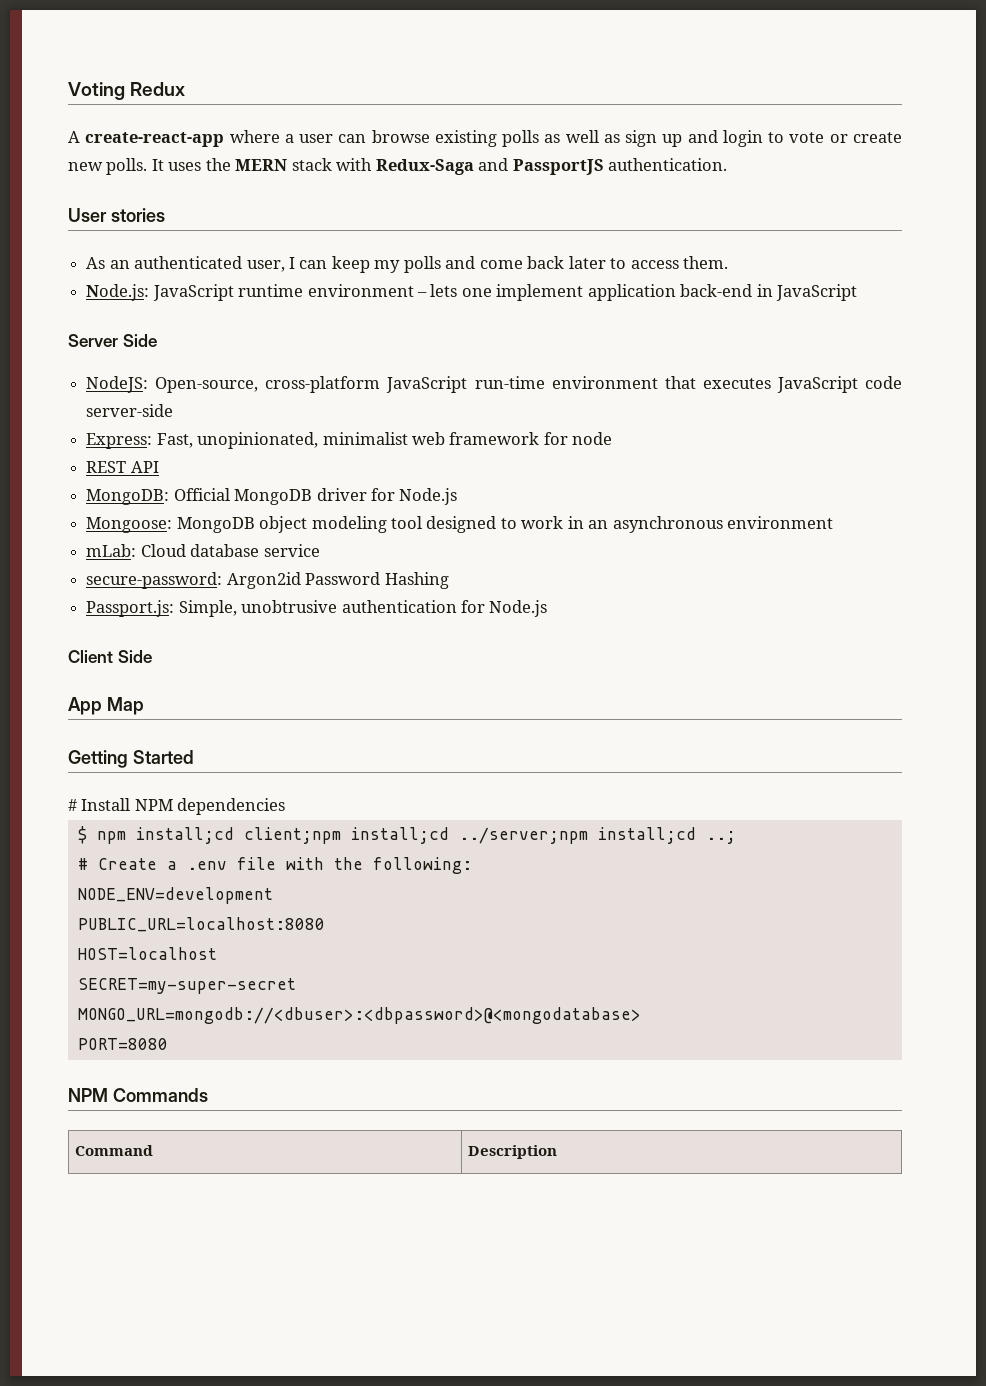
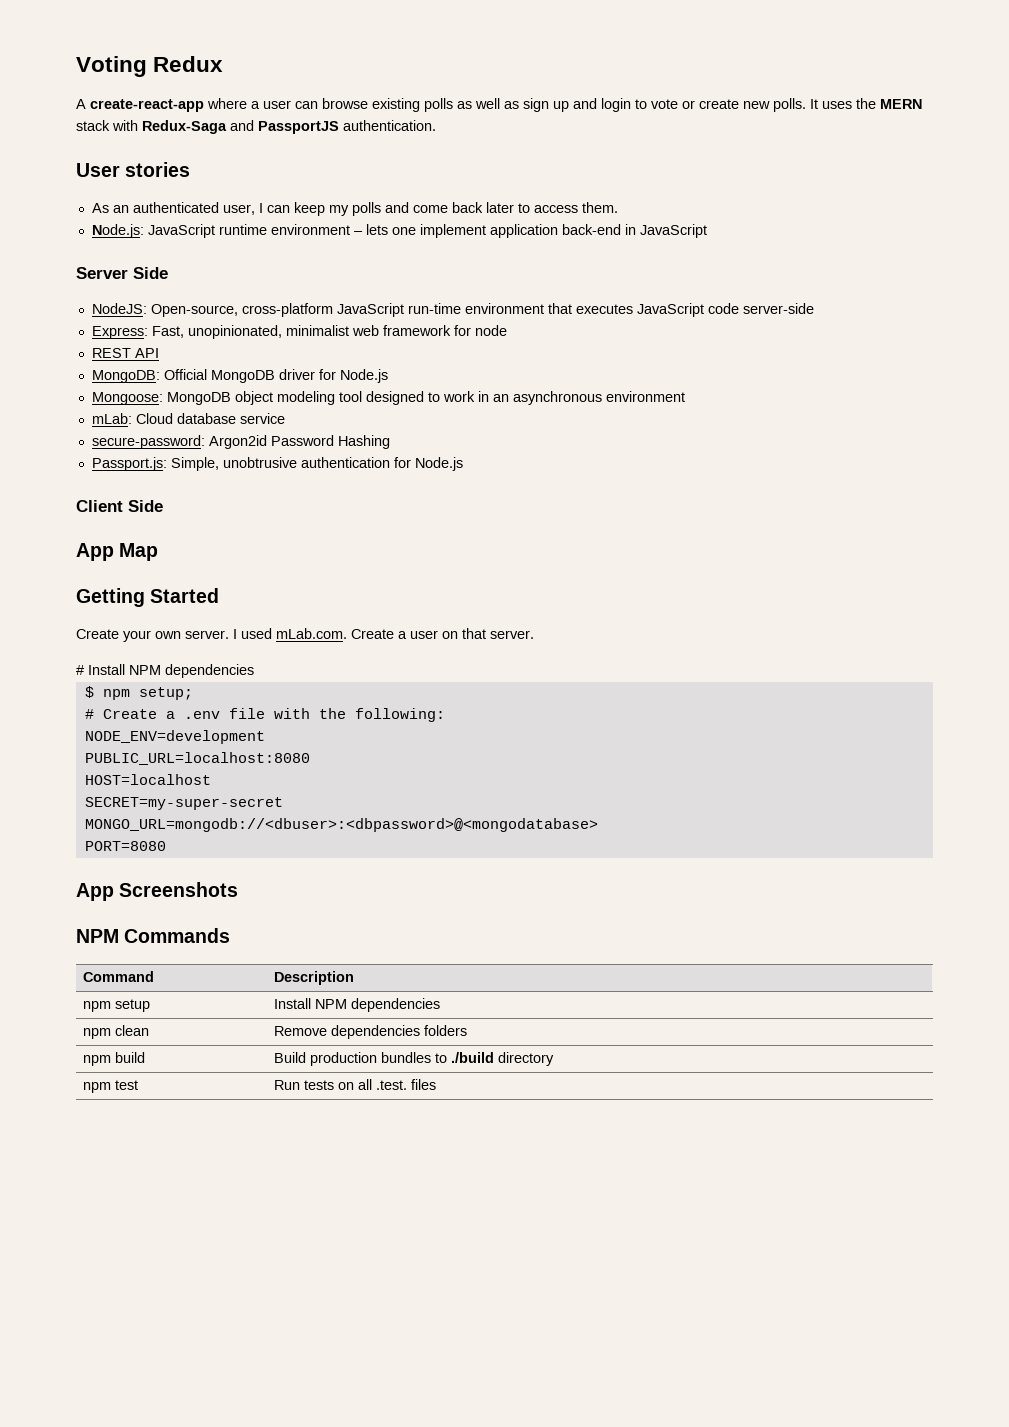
(194, 757) none -> [76,628,534,642] // Create your own server. I used mLab.com. Create a user on that server.
[135,827,736,844] install;cd client;npm install;cd ../server;npm install;cd ..; -> [138,687,193,700] setup;
(168, 1044) none -> [76,882,239,901] // App Screenshots
(557, 1152) none -> [83,999,151,1012] [274,998,441,1012] [83,1025,150,1039] [274,1025,468,1039] [83,1052,146,1066] [274,1052,555,1066] [83,1080,139,1093] [274,1079,437,1090] // npm setup | Install NPM dependencies // npm clean | Remove dependencies folders // npm build | Build production bundles to ./build directory // npm test | Run tests on all .test. files

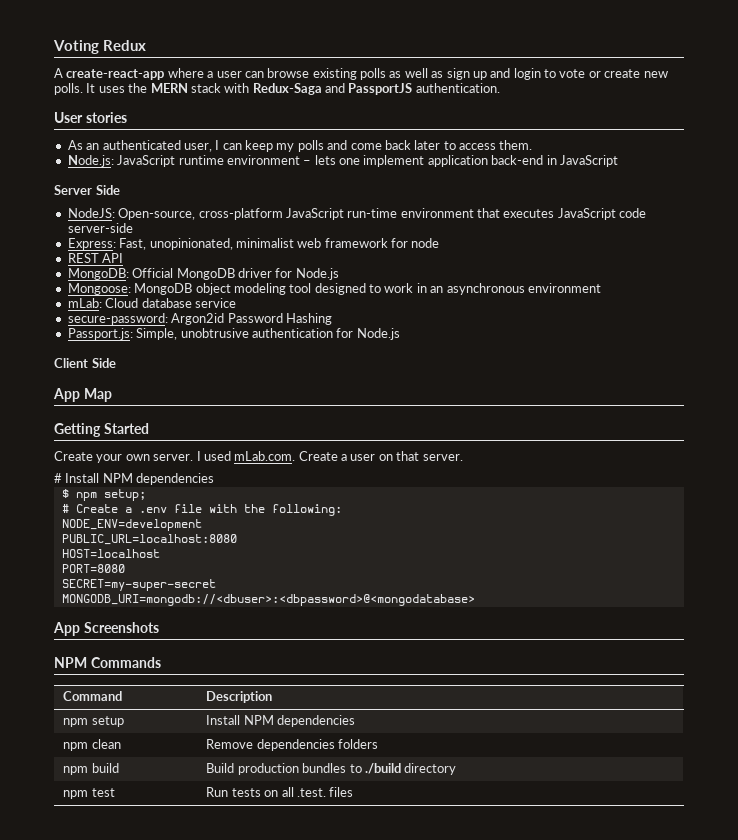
(211, 779) none -> [61,564,125,573] // PORT=8080
[84,818,598,832] [84,841,166,851] MONGO_URL=mongodb://<dbuser>:<dbpassword>@<mongodatabase> // PORT=8080 -> [61,594,475,606] MONGODB_URI=mongodb://<dbuser>:<dbpassword>@<mongodatabase>

